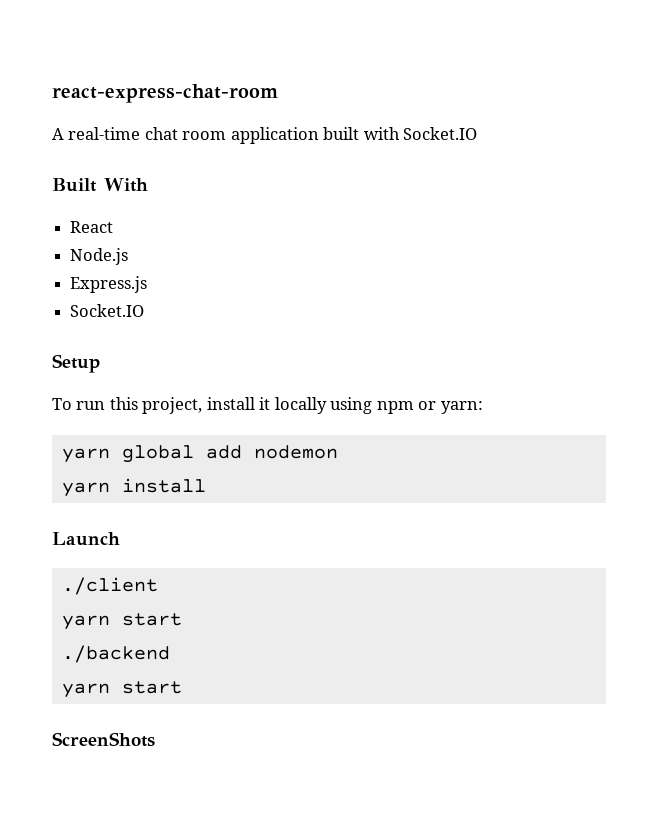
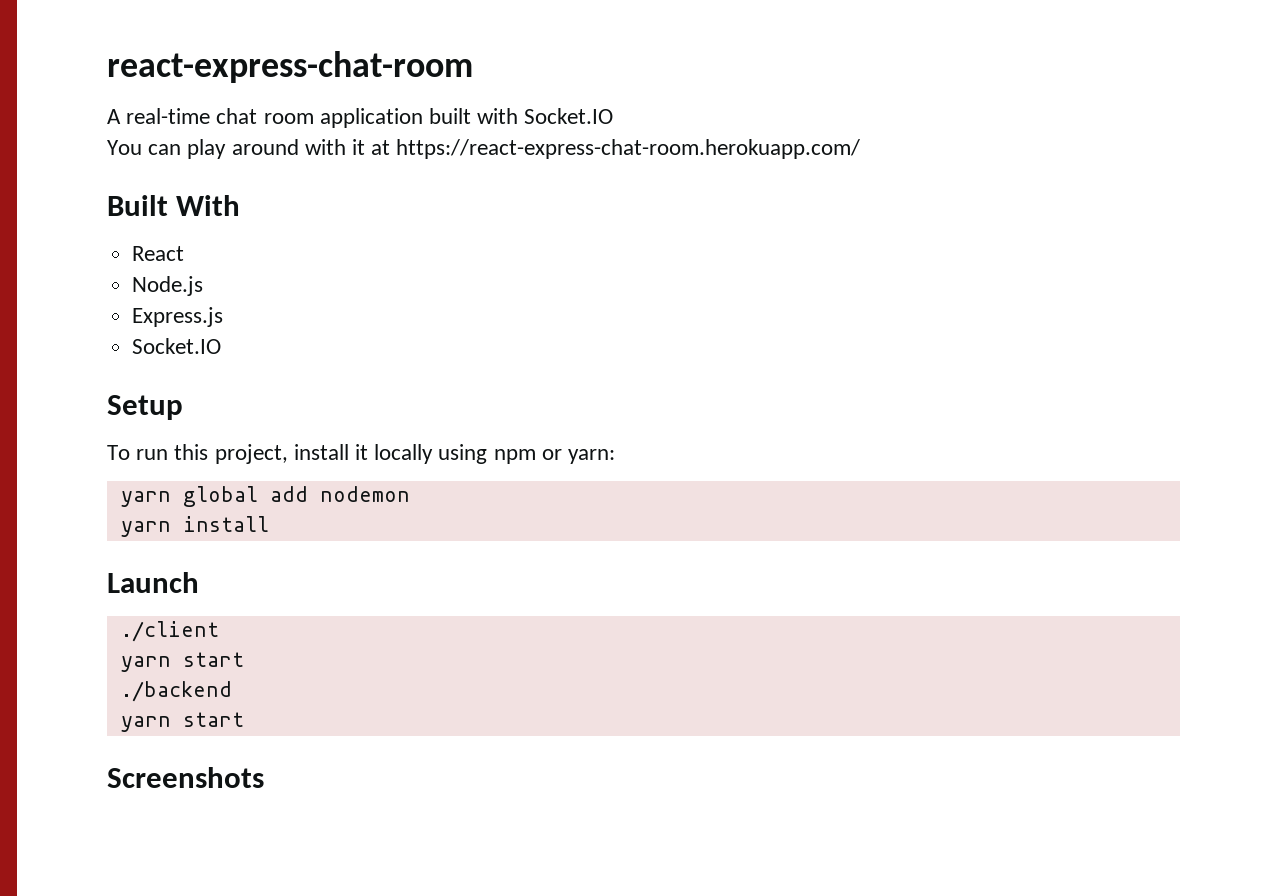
(478, 133) none -> [107,139,861,159] // You can play around with it at https://react-express-chat-room.herokuapp.com/
[52,732,155,747] ScreenShots -> [107,767,264,788] Screenshots

